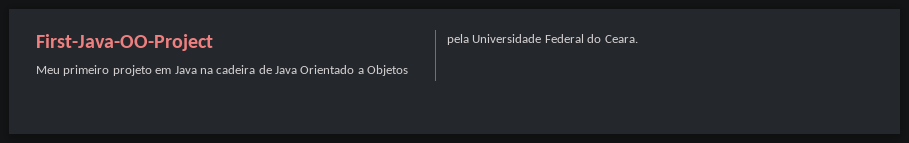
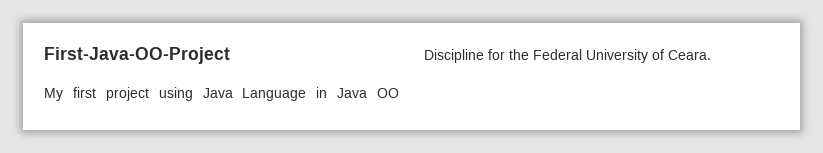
[36,65,409,76] [447,34,602,45] Meu primeiro projeto em Java na cadeira de Java Orientado a Objetos pela Universidade Federal do -> [44,87,399,101] [424,49,664,63] My first project using Java Language in Java OO Discipline for the Federal University of

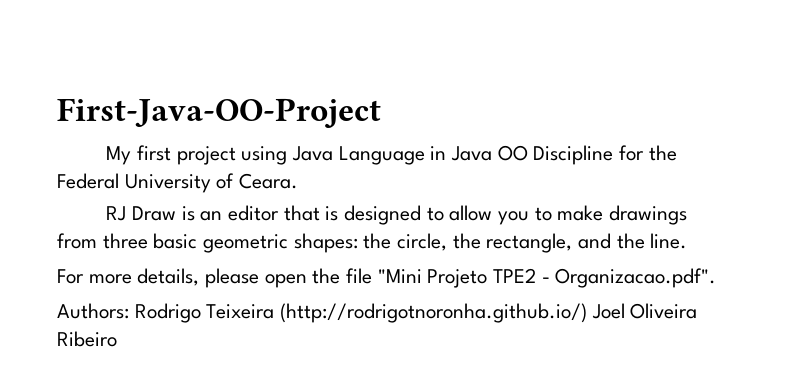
(711, 55) none -> [106,205,688,225] [57,233,688,253] [57,268,717,288] [57,303,698,323] [57,331,117,347] // RJ Draw is an editor that is designed to allow you to make drawings from three basic geometric shapes: the circle, the rectangle, and the line. // For more details, please open the file "Mini Projeto TPE2 - Organizacao.pdf". // Authors: Rodrigo Teixeira (http://rodrigotnoronha.github.io/) Joel Oliveira Ribeiro

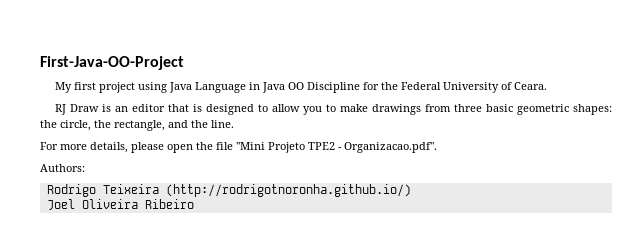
(129, 311) none -> (85, 168) //
(588, 313) none -> (411, 190) //

